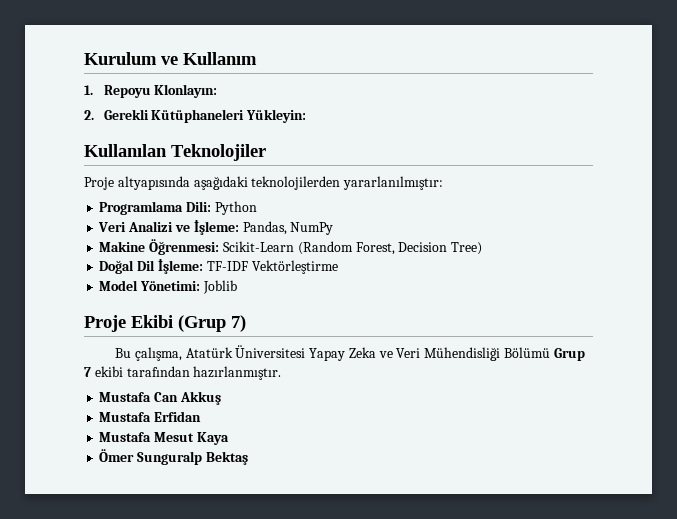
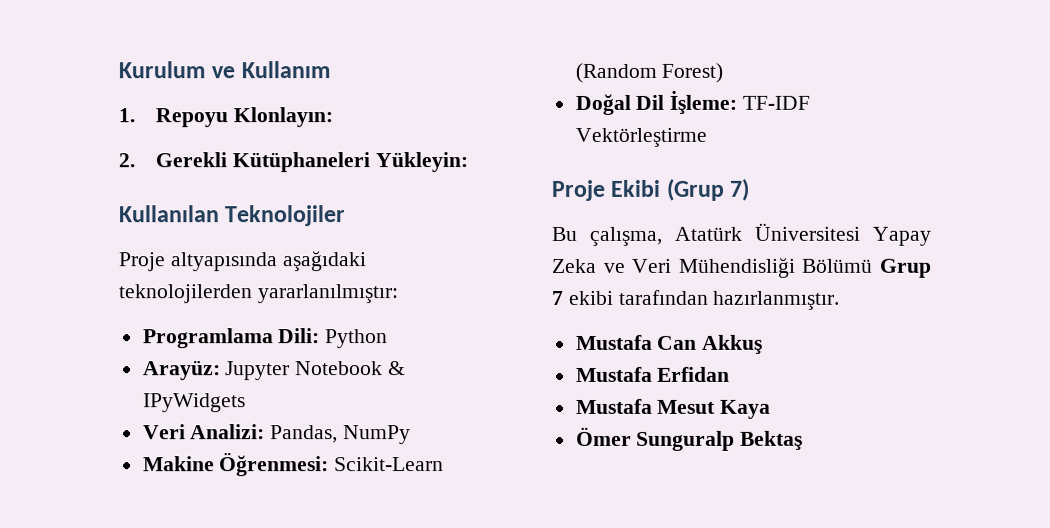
[98,220,239,235] Veri Analizi ve İşleme: -> [142,360,407,381] [142,393,246,413] [142,424,266,440] Arayüz: Jupyter Notebook & IPyWidgets // Veri Analizi:
[355,242,483,255] Forest, Decision Tree) -> [661,62,724,83] Forest)
[99,280,237,294] // Model Yönetimi: Joblib -> (707, 137) none

